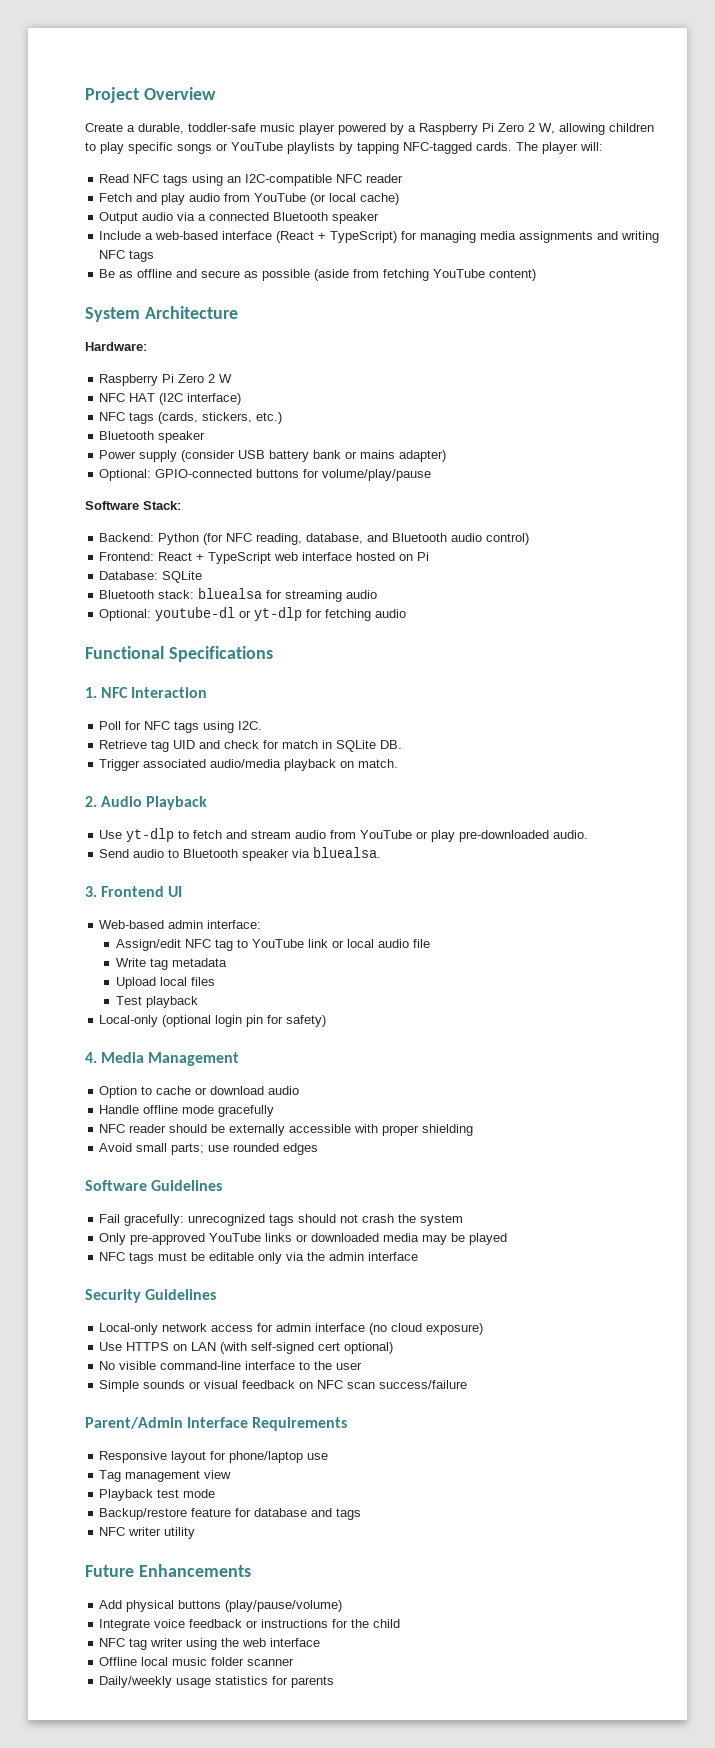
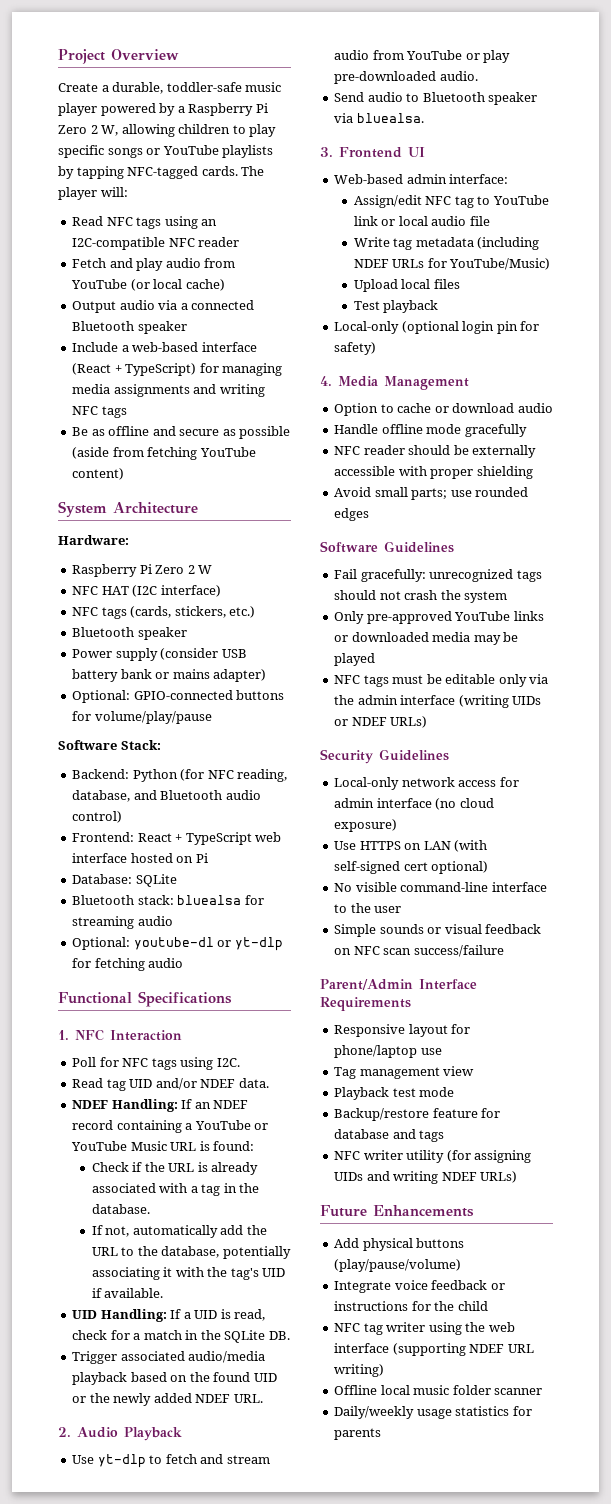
[99,740,148,749] Retrieve -> [72,1078,104,1088] Read
[199,740,221,749] and -> [155,1078,269,1090] [72,1099,249,1112] [72,1120,269,1133] [71,1141,255,1151] [91,1162,259,1175] [91,1183,260,1196] [91,1204,150,1214] [91,1225,267,1238] [91,1246,291,1259] [91,1267,286,1280] [91,1288,164,1298] [72,1309,266,1322] and/or NDEF data. // NDEF Handling: If an NDEF record containing a YouTube or YouTube Music URL is found: // Check if the URL is already associated with a tag in the database. // If not, automatically add the URL to the database, potentially associating it with the tag's UID if available. // UID Handling: If a UID is read,
(280, 744) none -> [133,1333,141,1340] a
(333, 744) none -> [200,1330,221,1340] the
[340,759,399,768] on match. -> [130,1372,277,1382] [72,1393,263,1406] based on the found UID or the newly added NDEF URL.
(228, 962) none -> [477,237,540,250] [353,258,551,270] (including NDEF URLs for YouTube/Music)
(419, 1256) none -> [458,695,542,708] [334,716,428,728] (writing UIDs or NDEF URLs)
(196, 1533) none -> [446,1150,532,1163] [334,1171,518,1184] (for assigning UIDs and writing NDEF URLs)
(321, 1642) none -> [392,1343,534,1356] [334,1364,385,1377] (supporting NDEF URL writing)

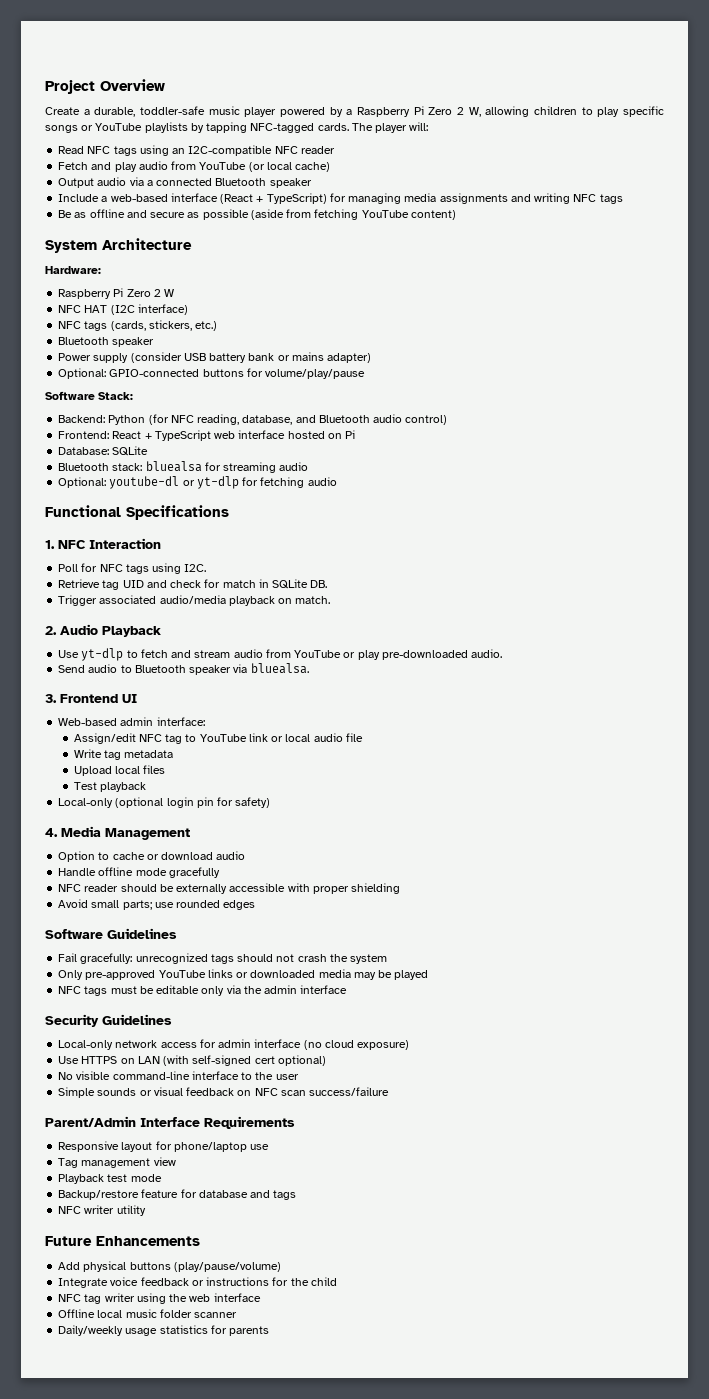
[72,1078,104,1088] Read -> [58,579,101,588] Retrieve
[155,1078,269,1090] [72,1099,249,1112] [72,1120,269,1133] [71,1141,255,1151] [91,1162,259,1175] [91,1183,260,1196] [91,1204,150,1214] [91,1225,267,1238] [91,1246,291,1259] [91,1267,286,1280] [91,1288,164,1298] [72,1309,266,1322] and/or NDEF data. // NDEF Handling: If an NDEF record containing a YouTube or YouTube Music URL is found: // Check if the URL is already associated with a tag in the database. // If not, automatically add the URL to the database, potentially associating it with the tag's UID if available. // UID Handling: If a UID is read, -> [146,580,167,588] and
[133,1333,141,1340] a -> (221, 583) none
[200,1330,221,1340] the -> (269, 583) none
[130,1372,277,1382] [72,1393,263,1406] based on the found UID or the newly added NDEF URL. -> [278,596,331,604] on match.
[477,237,540,250] [353,258,551,270] (including NDEF URLs for YouTube/Music) -> (174, 754) none
[458,695,542,708] [334,716,428,728] (writing UIDs or NDEF URLs) -> (348, 989) none
[446,1150,532,1163] [334,1171,518,1184] (for assigning UIDs and writing NDEF URLs) -> (146, 1210) none
[392,1343,534,1356] [334,1364,385,1377] (supporting NDEF URL writing) -> (261, 1297) none

